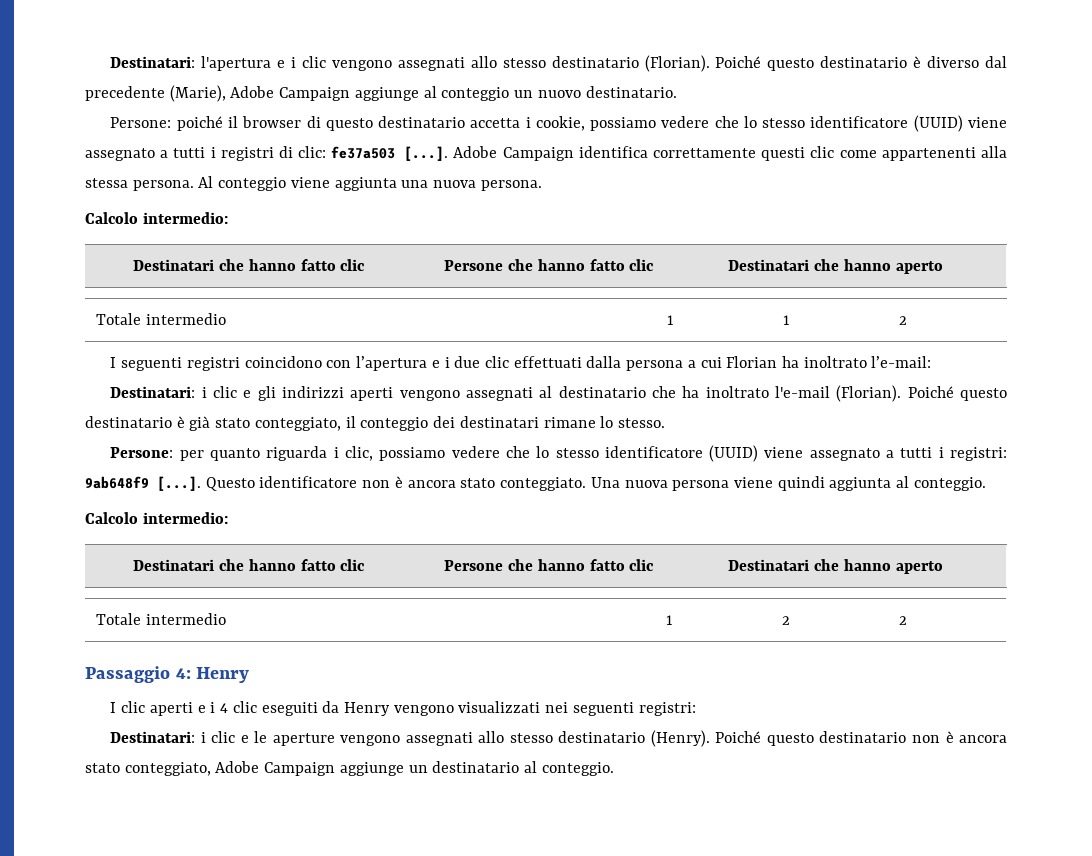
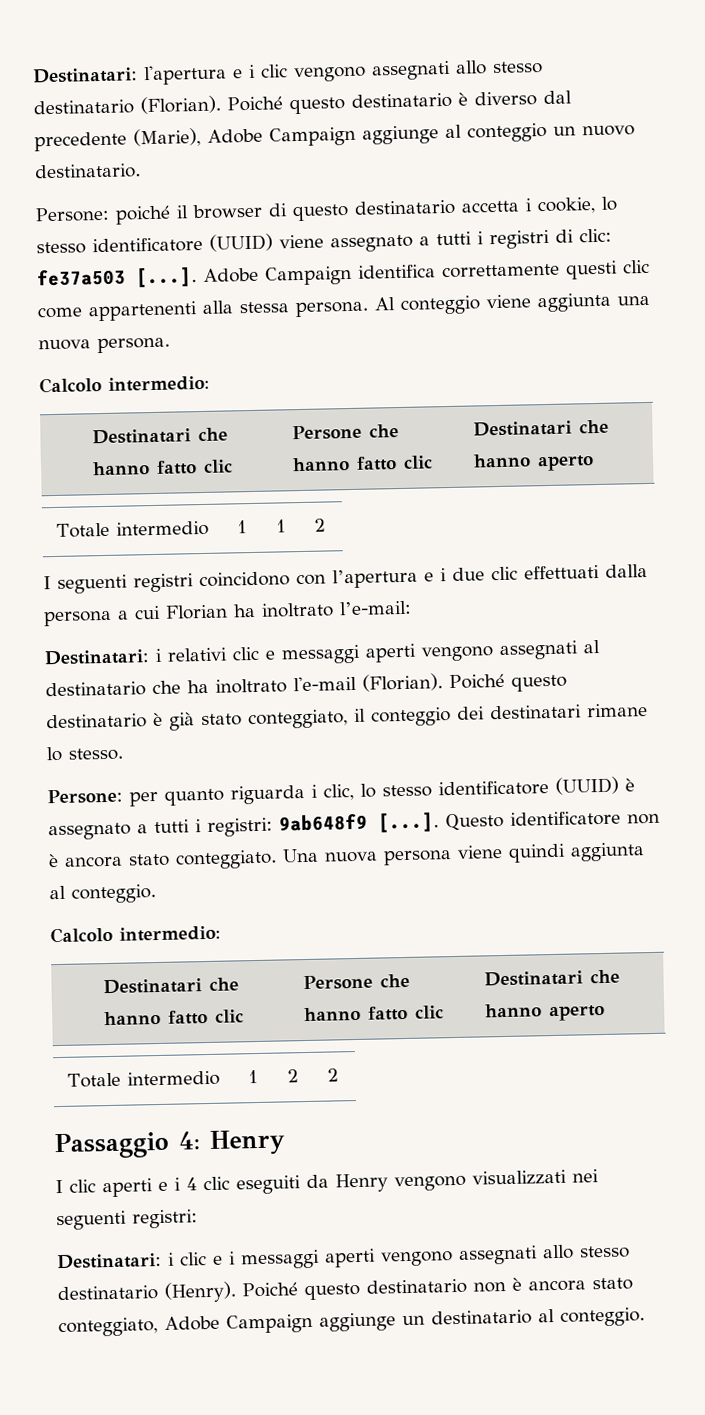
[590,116,739,131] possiamo vedere che -> (596, 205) none
[213,386,345,401] clic e gli indirizzi -> [167,644,361,665] relativi clic e messaggi
[379,445,804,462] possiamo vedere che lo stesso identificatore (UUID) viene -> [360,776,635,798] lo stesso identificatore (UUID) è
[254,731,335,746] le aperture -> [228,1248,376,1270] i messaggi aperti

